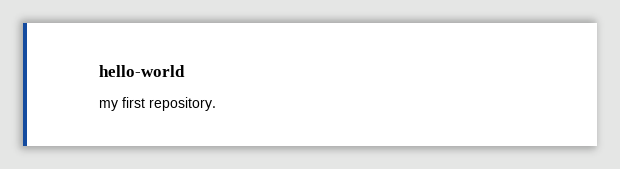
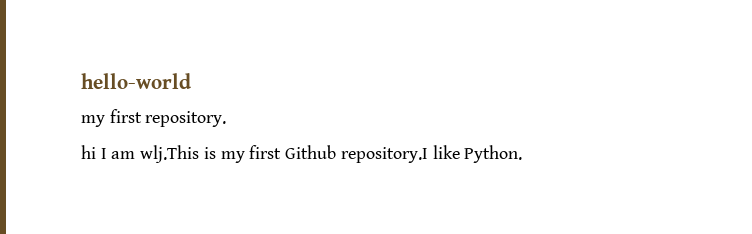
(216, 104) none -> [81,145,523,163] // hi I am wlj.This is my first Github repository.I like Python.

